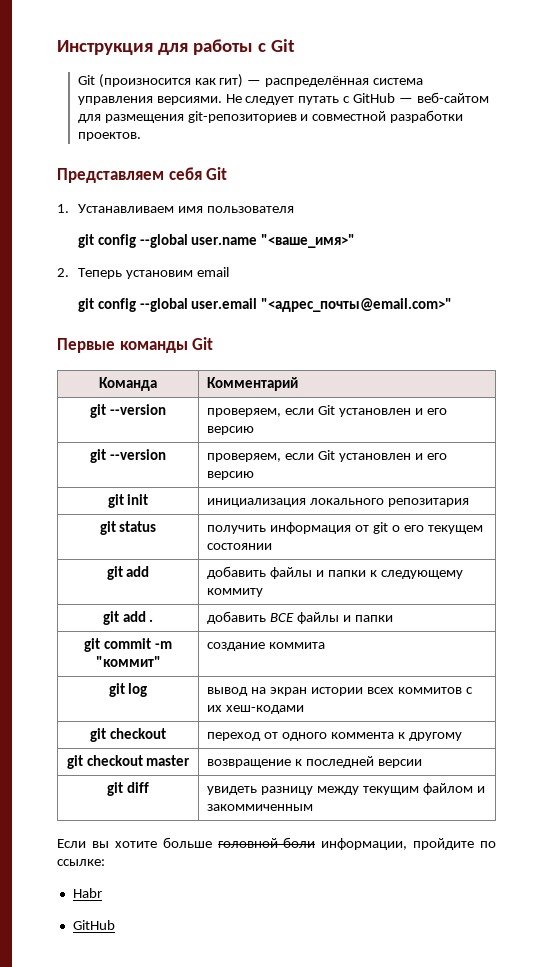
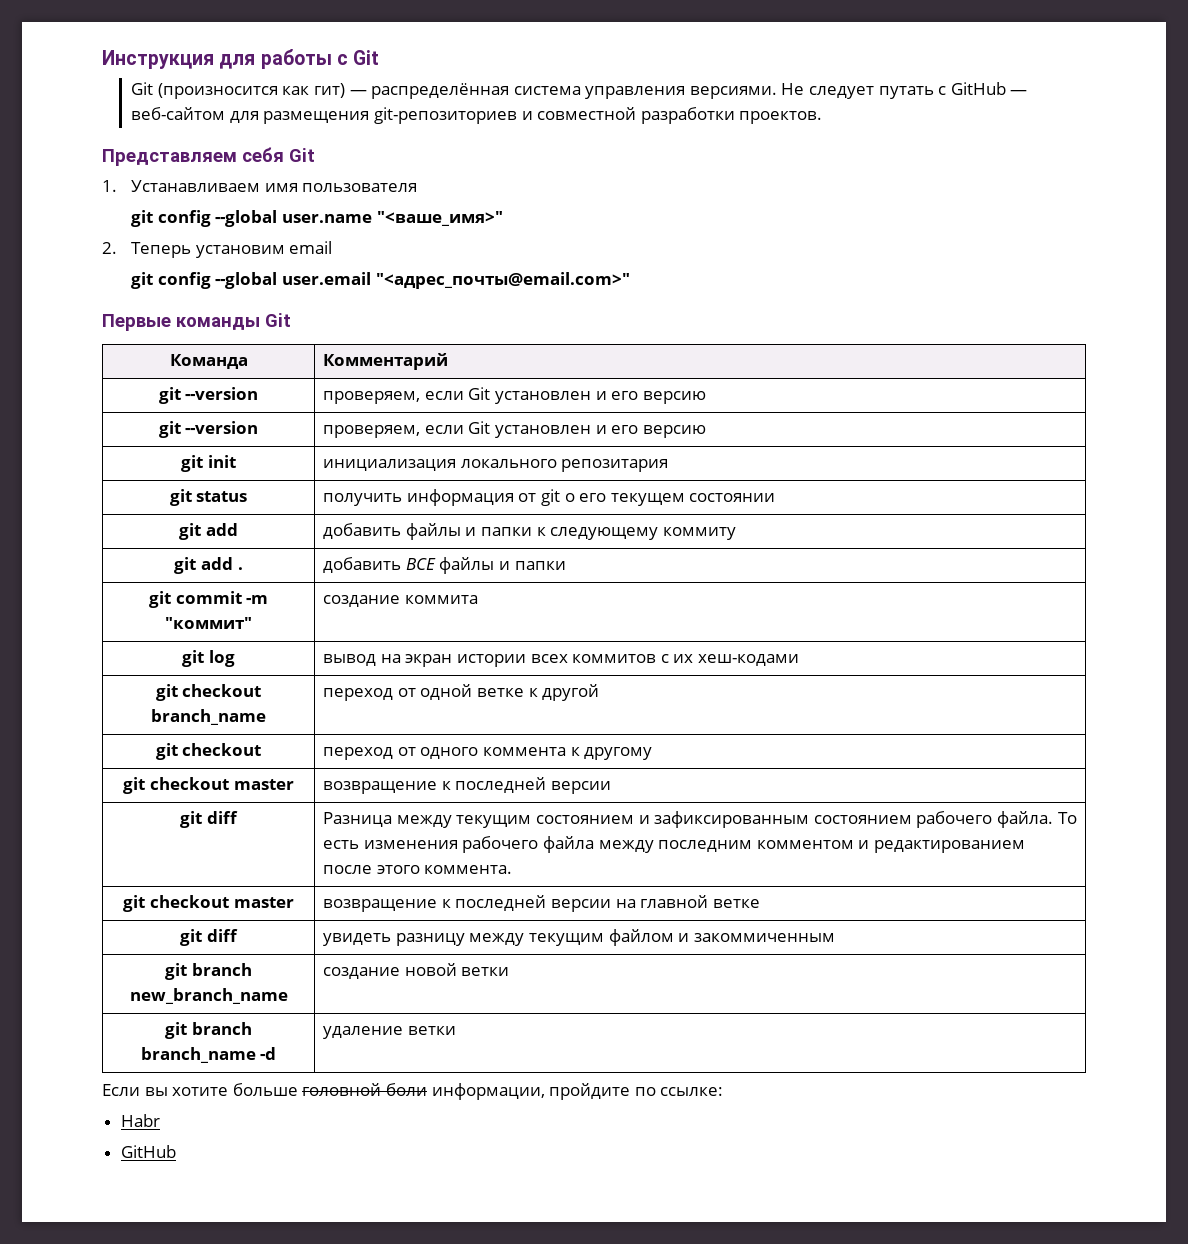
(305, 709) none -> [155,684,262,701] [151,709,266,725] [323,684,600,701] // git checkout branch_name | переход от одной ветке к другой
(423, 763) none -> [180,811,238,828] [323,811,1077,828] [323,836,1026,853] [323,865,513,874] [123,895,294,912] [323,895,760,912] // git diff | Разница между текущим состоянием и зафиксированным состоянием рабочего файла. То есть изменения рабочего файла между последним комментом и редактированием после этого коммента. // git checkout master | возвращение к последней версии на главной ветке
(314, 807) none -> [165,963,252,980] [129,988,288,1004] [323,963,510,979] [165,1022,252,1039] [140,1047,277,1063] [323,1026,456,1039] // git branch new_branch_name | создание новой ветки // git branch branch_name -d | удаление ветки

